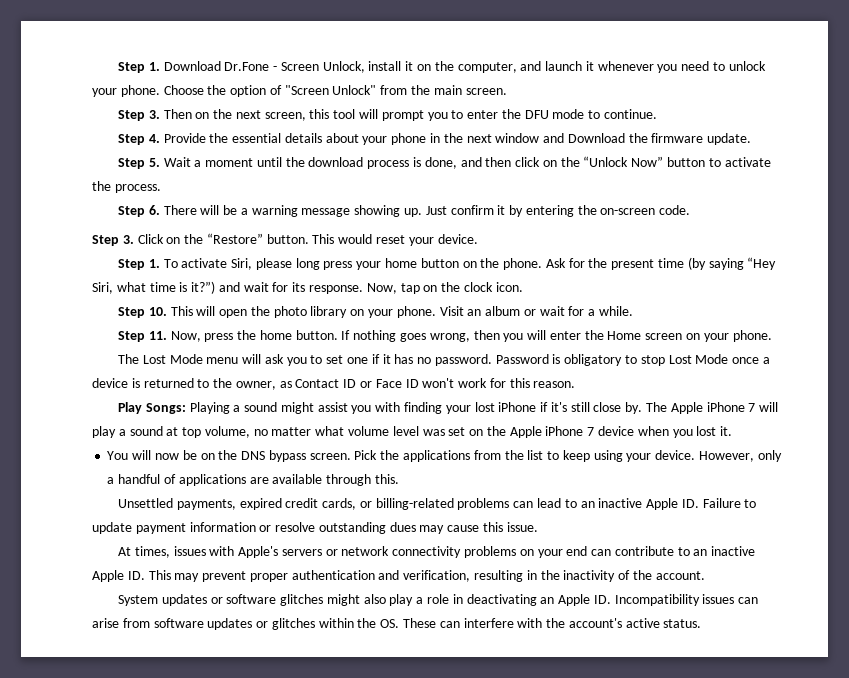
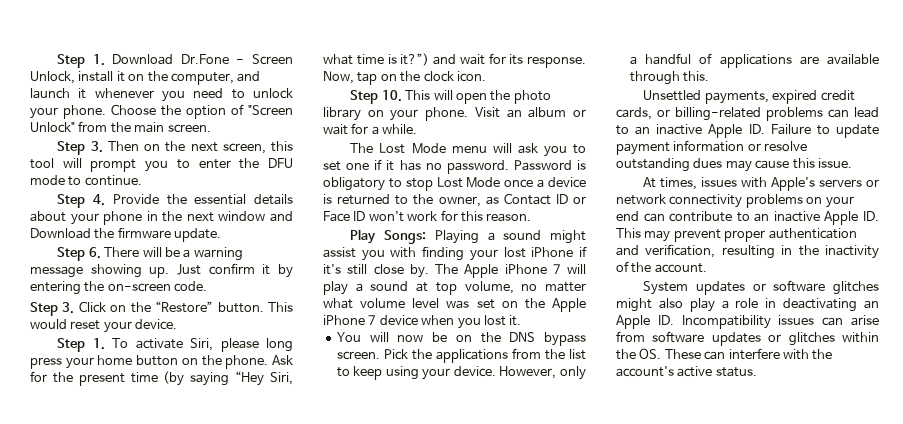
[117,156,771,169] [92,181,161,193] // Step 5. Wait a moment until the download process is done, and then click on the “Unlock Now” button to activate the process. -> (222, 235) none
[117,330,772,342] // Step 11. Now, press the home button. If nothing goes wrong, then you will enter the Home screen on your phone. -> (418, 129) none

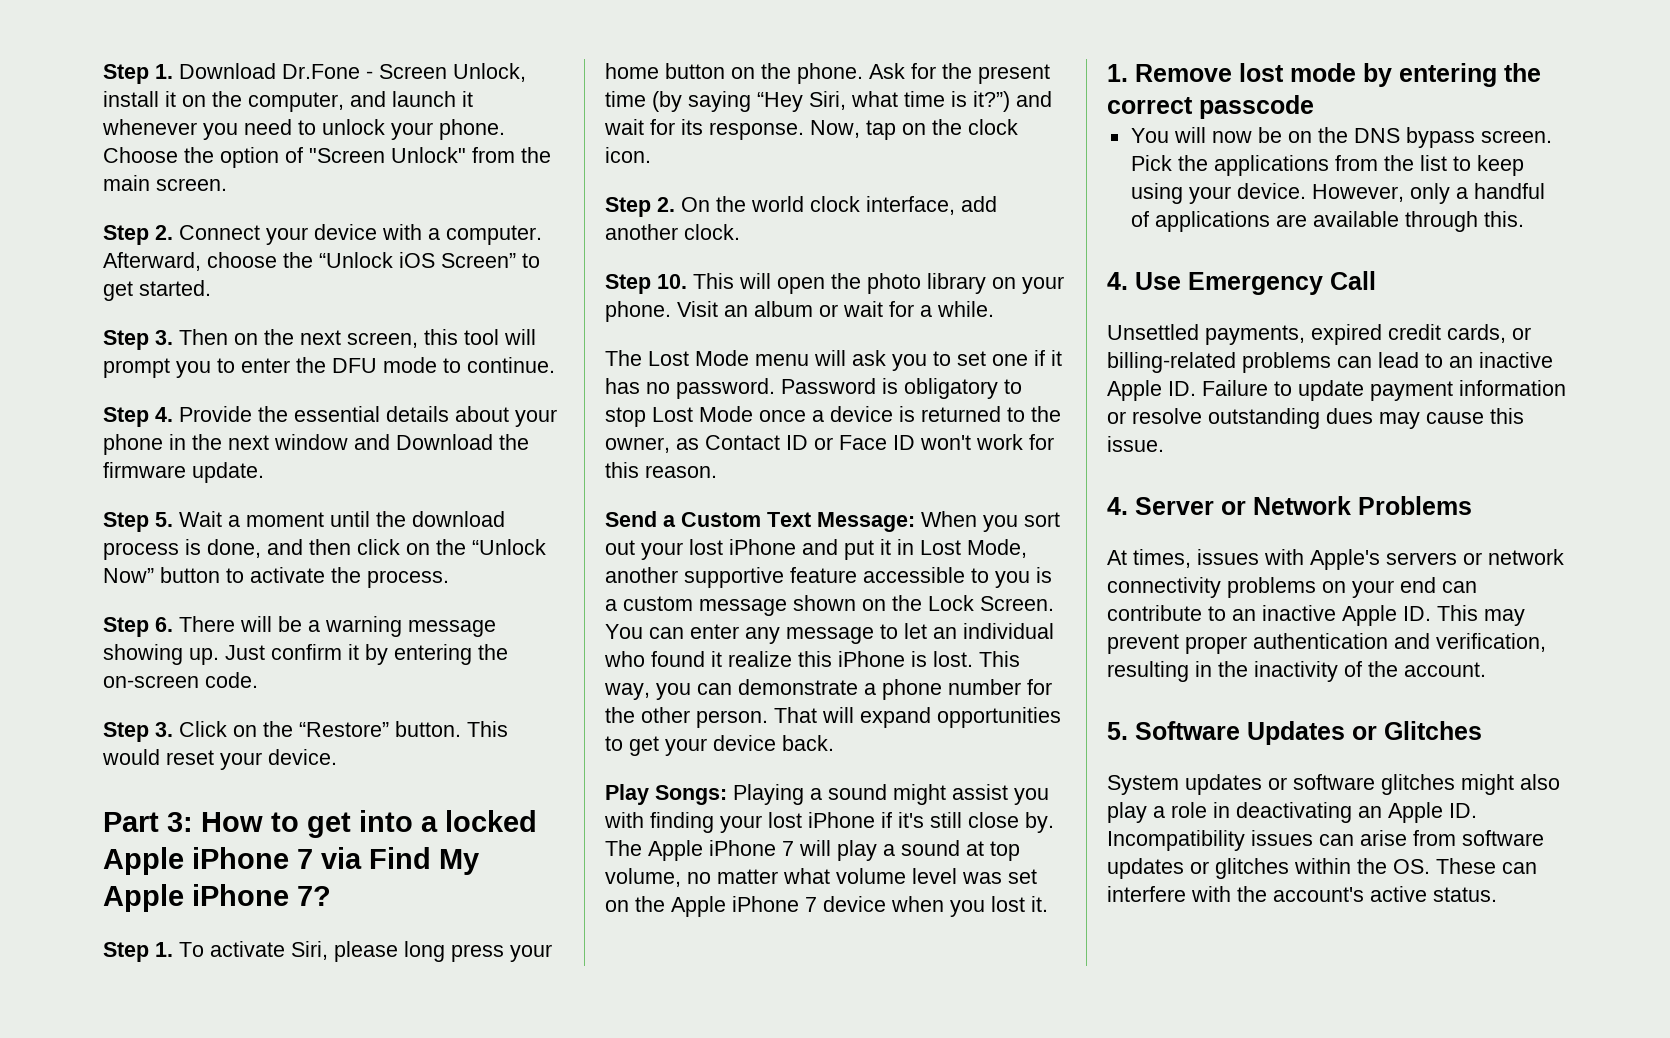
(211, 128) none -> [103,224,542,245] [103,252,540,271] [103,280,211,301] // Step 2. Connect your device with a computer. Afterward, choose the “Unlock iOS Screen” to get started.
(222, 235) none -> [103,511,505,532] [103,539,546,560] [103,567,449,588] // Step 5. Wait a moment until the download process is done, and then click on the “Unlock Now” button to activate the process.
(178, 324) none -> [103,810,537,838] [103,847,479,875] [103,884,331,912] // Part 3: How to get into a locked Apple iPhone 7 via Find My Apple iPhone 7?
(486, 76) none -> [605,196,997,217] [605,224,740,240] // Step 2. On the world clock interface, add another clock.
(532, 217) none -> [605,511,1060,532] [605,539,1027,560] [605,567,1052,588] [605,595,1054,616] [605,623,1054,644] [604,651,1020,667] [604,679,1052,700] [605,707,1061,728] [605,735,834,756] // Send a Custom Text Message: When you sort out your lost iPhone and put it in Lost Mode, another supportive feature accessible to you is a custom message shown on the Lock Screen. You can enter any message to let an individual who found it realize this iPhone is lost. This way, you can demonstrate a phone number for the other person. That will expand opportunities to get your device back.
(522, 320) none -> [1107,63,1541,87] [1107,95,1314,119] // 1. Remove lost mode by entering the correct passcode
(710, 76) none -> [1107,271,1376,295] // 4. Use Emergency Call
(852, 163) none -> [1107,496,1472,515] // 4. Server or Network Problems
(707, 268) none -> [1107,721,1482,745] // 5. Software Updates or Glitches

